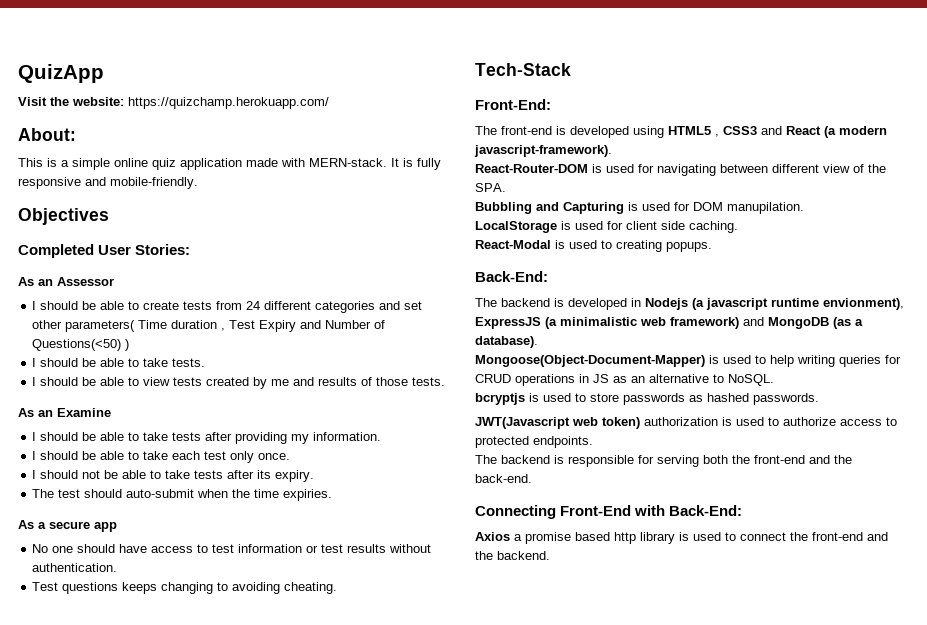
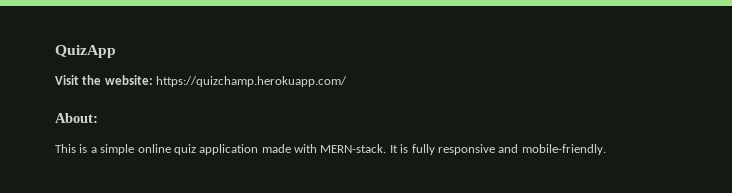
[18,208,109,225] [18,244,191,258] [18,277,114,286] [32,301,423,313] [32,320,386,332] [32,339,130,351] [32,358,206,367] [32,377,446,389] [18,408,111,417] [32,432,382,444] [32,451,291,463] [32,470,315,482] [32,489,333,501] [18,520,117,532] [32,544,432,553] [32,563,118,572] [32,582,338,594] [475,63,571,76] [475,99,551,110] [475,126,887,138] [474,145,612,157] [475,164,886,176] [475,183,506,192] [475,202,804,214] [475,221,738,233] [475,240,712,252] [475,271,548,282] [475,298,904,310] [475,317,863,329] [475,336,538,348] [475,355,901,367] [475,374,774,386] [475,393,819,405] [475,417,897,429] [475,436,593,448] [475,455,852,467] [475,474,532,483] [475,505,743,519] [475,532,888,544] [475,551,550,560] // Objectives // Completed User Stories: // As an Assessor // I should be able to create tests from 24 different categories and set other parameters( Time duration , Test Expiry and Number of Questions(<50) ) // I should be able to take tests. // I should be able to view tests created by me and results of those tests. // As an Examine // I should be able to take tests after providing my information. // I should be able to take each test only once. // I should not be able to take tests after its expiry. // The test should auto-submit when the time expiries. // As a secure app // No one should have access to test information or test results without authentication. // Test questions keeps changing to avoiding cheating. // Tech-Stack // Front-End: // The front-end is developed using HTML5 , CSS3 and React (a modern javascript-framework). // React-Router-DOM is used for navigating between different view of the SPA. // Bubbling and Capturing is used for DOM manupilation. // LocalStorage is used for client side caching. // React-Modal is used to creating popups. // Back-End: // The backend is developed in Nodejs (a javascript runtime envionment), ExpressJS (a minimalistic web framework) and MongoDB (as a database). // Mongoose(Object-Document-Mapper) is used to help writing queries for CRUD operations in JS as an alternative to NoSQL. // bcryptjs is used to store passwords as hashed passwords. // JWT(Javascript web token) authorization is used to authorize access to protected endpoints. // The backend is responsible for serving both the front-end and the back-end. // Connecting Front-End with Back-End: // Axios a promise based http library is used to connect the front-end and the backend. -> (606, 149) none

